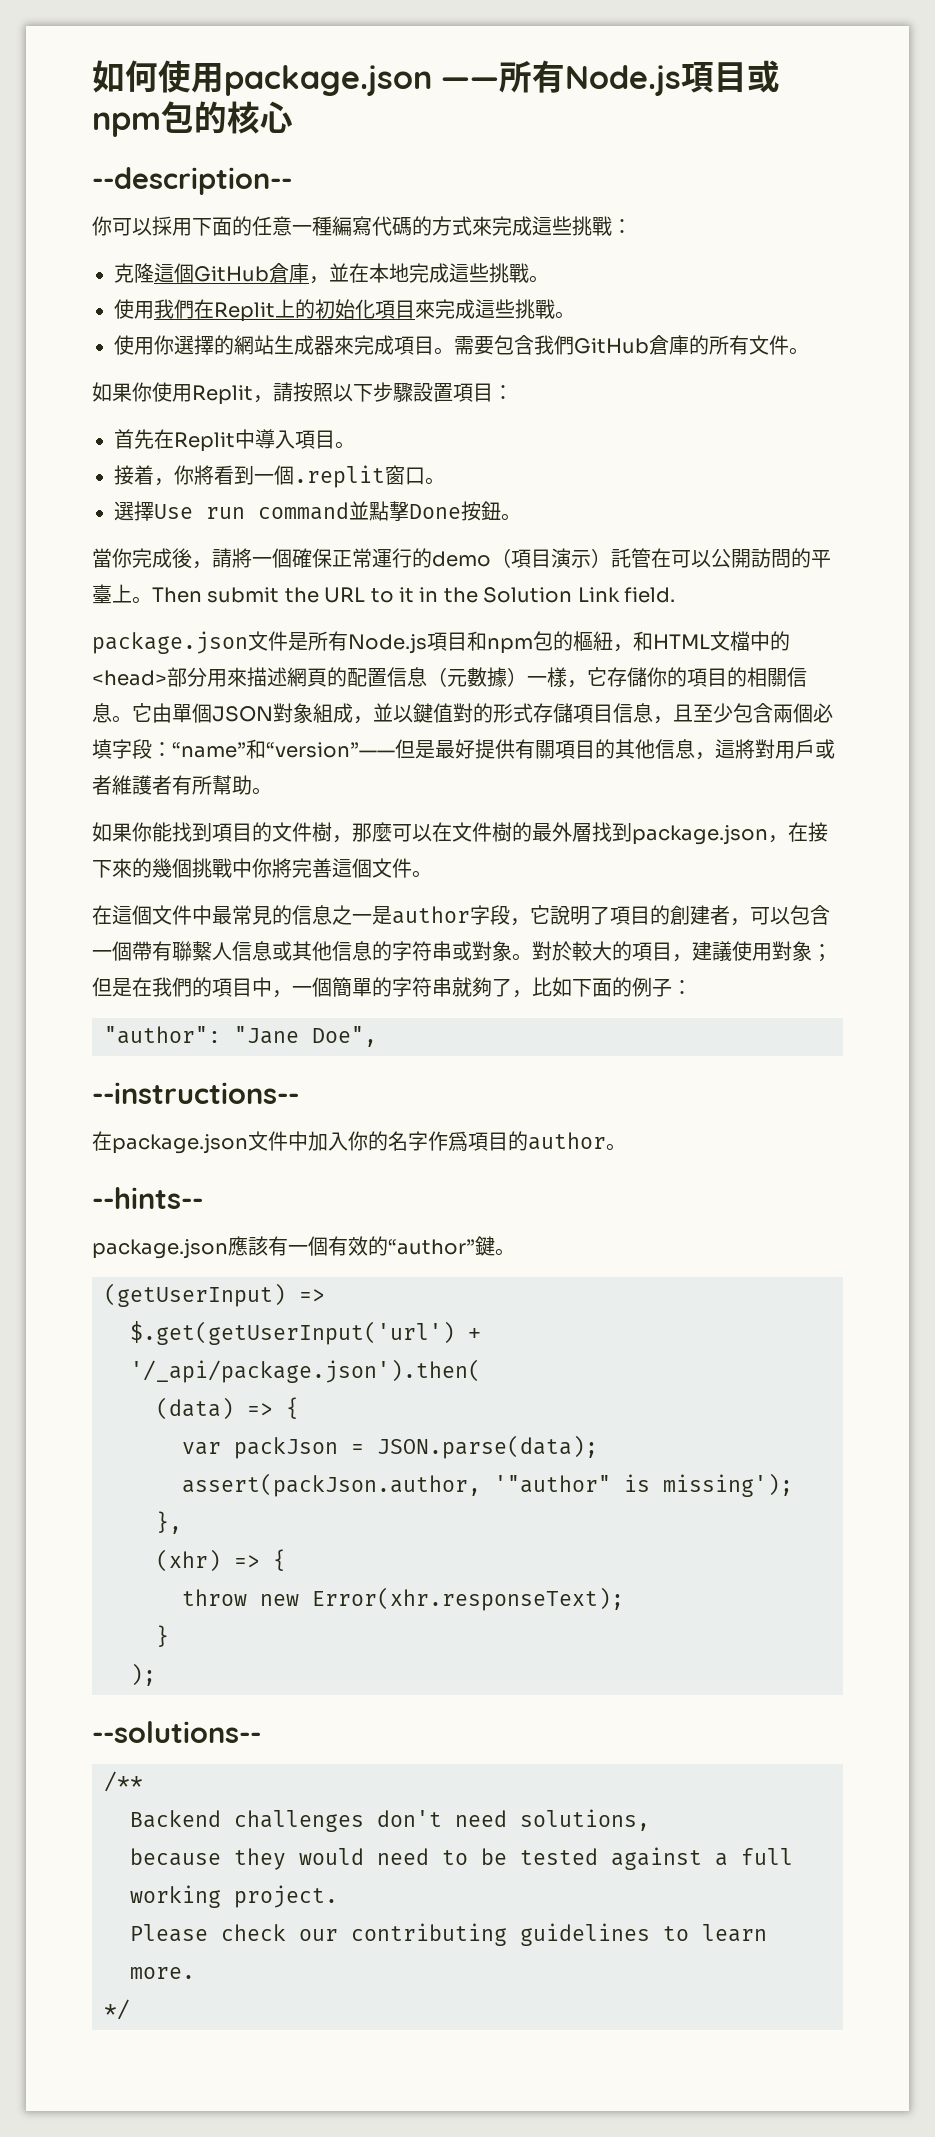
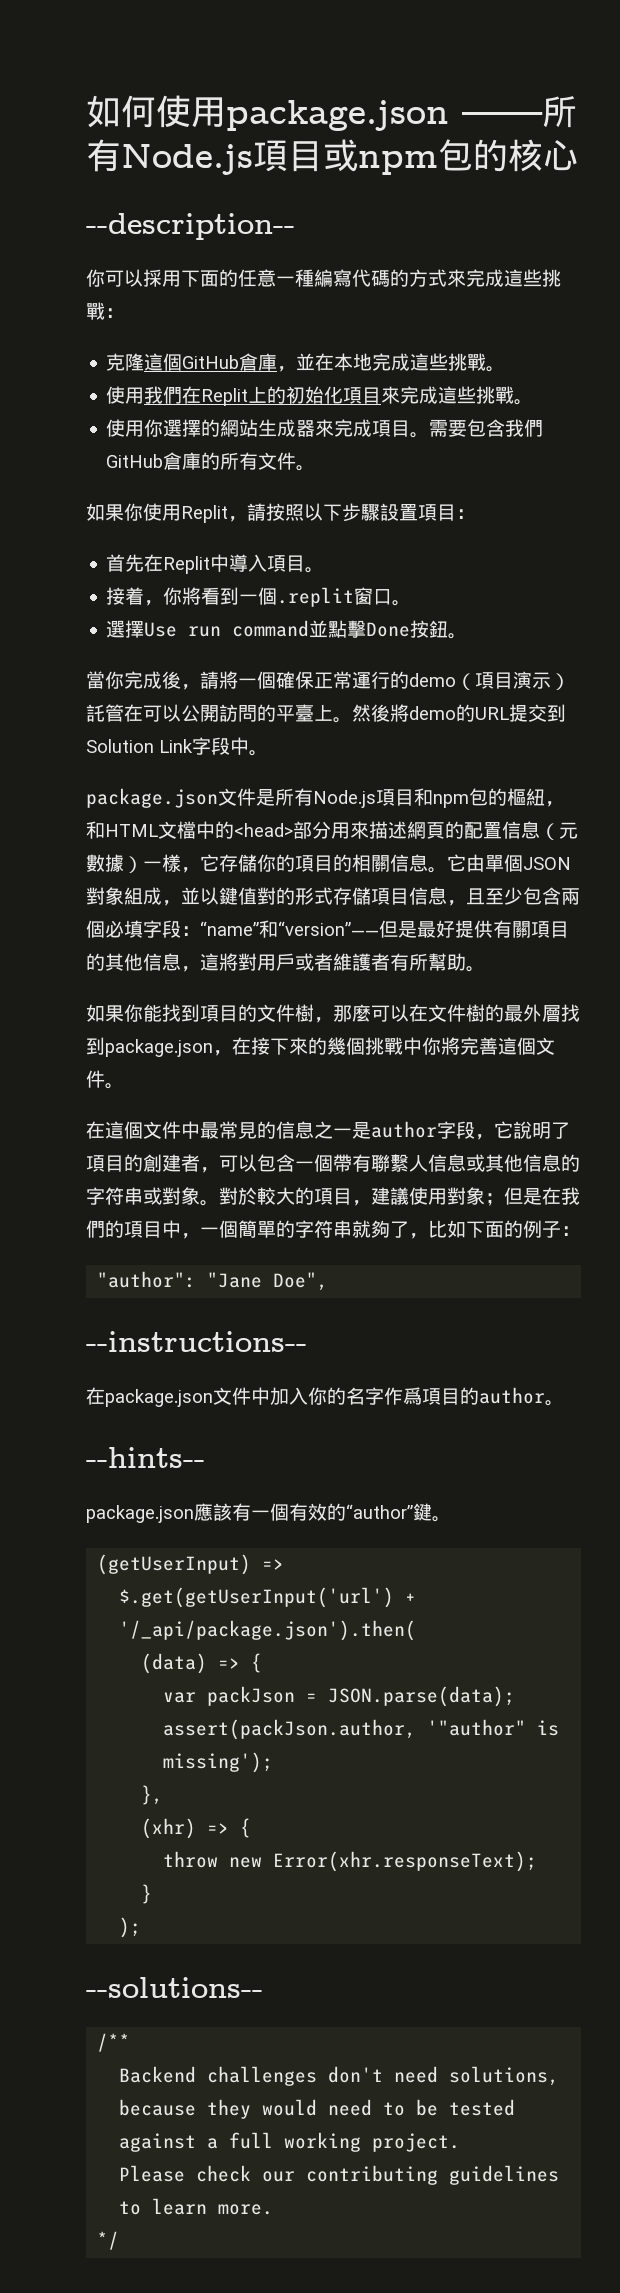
[152,587,675,603] Then submit the URL to it in the Solution Link field. -> [352,704,566,722] [86,737,268,756] 然後將demo的URL提交到Solution Link字段中。

